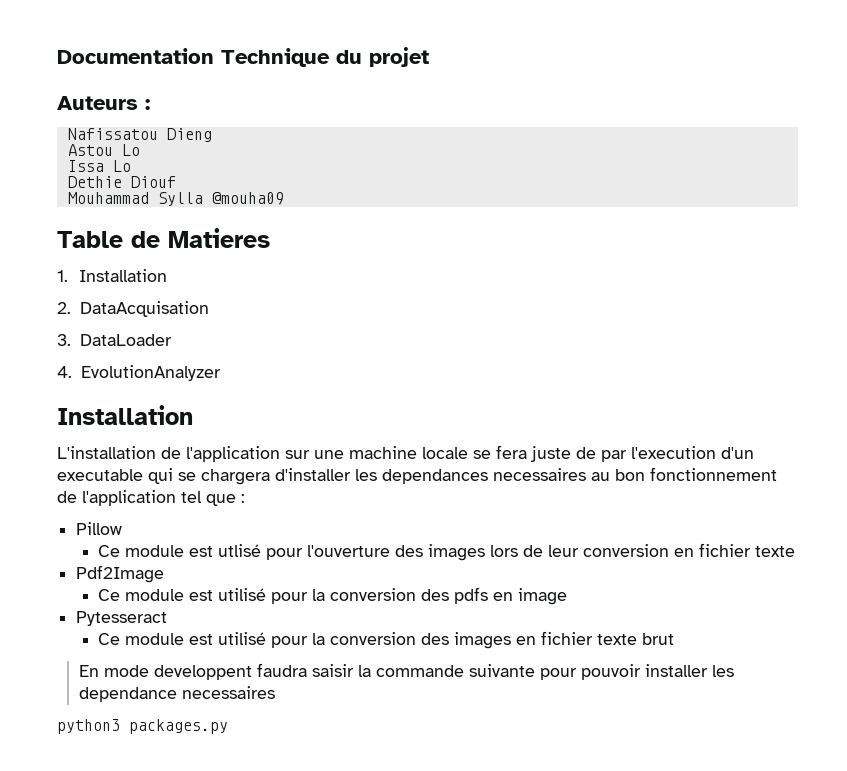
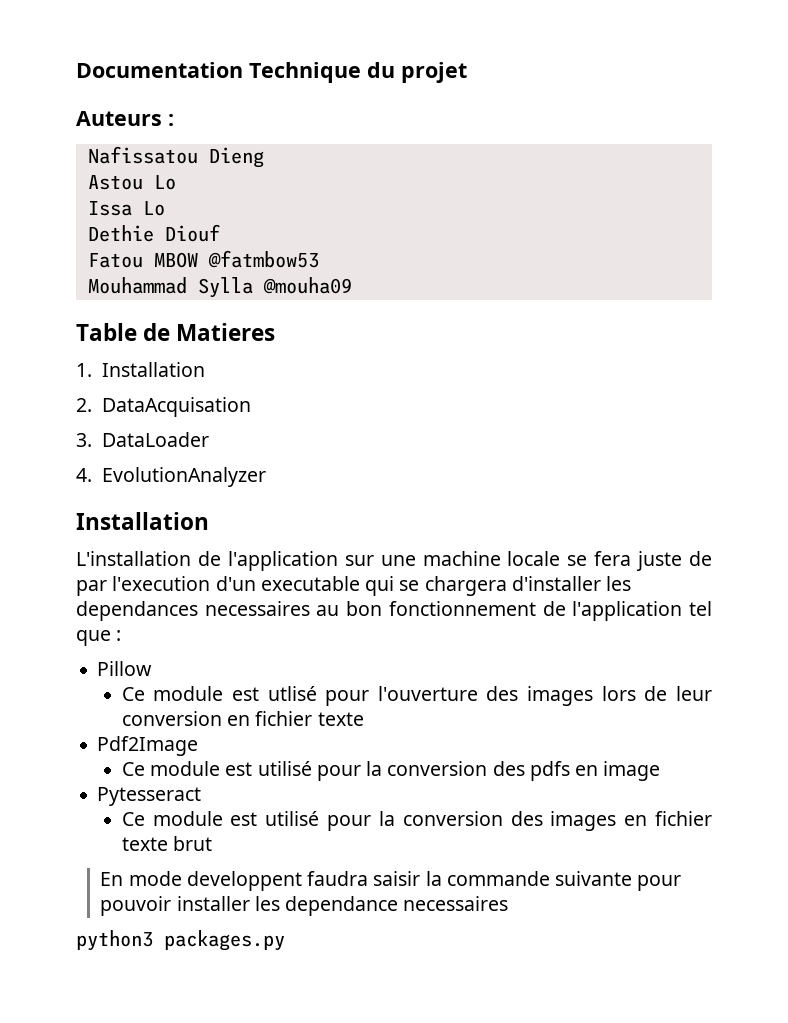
(176, 182) none -> [87,250,319,268] // Fatou MBOW @fatmbow53

